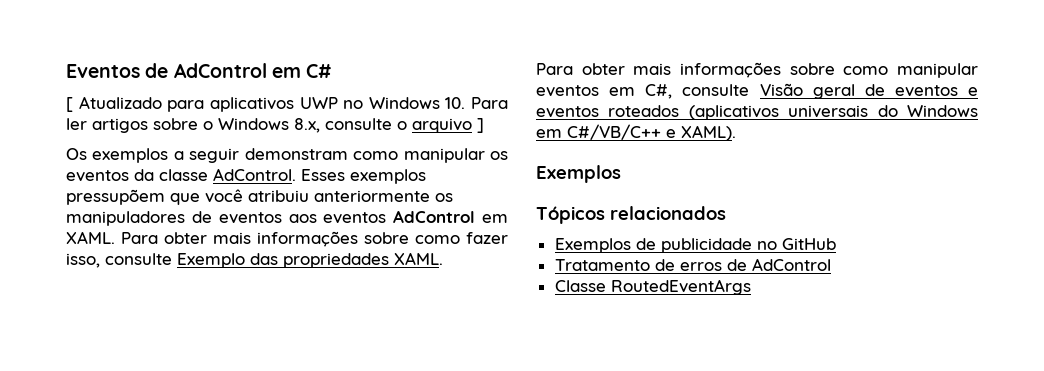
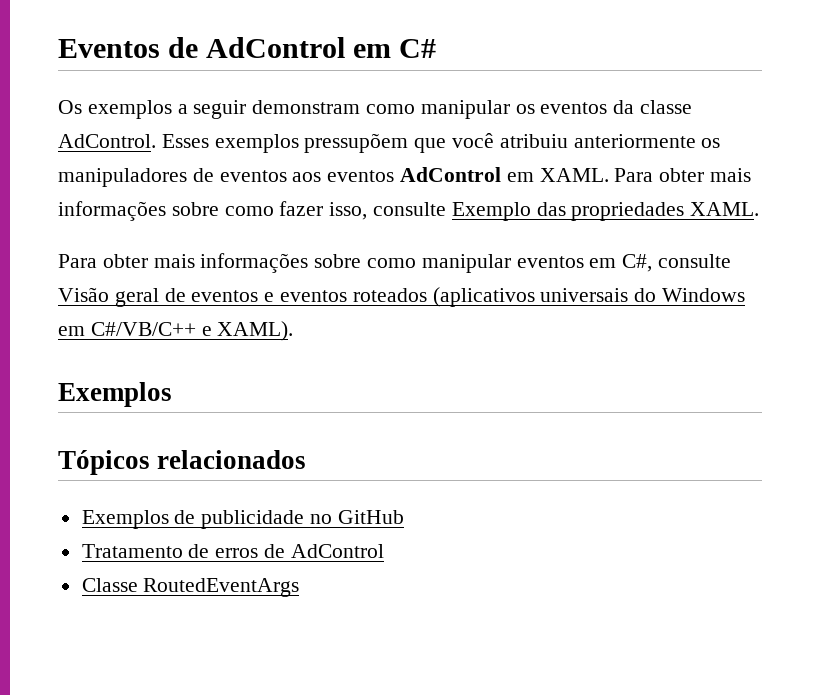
[66,96,508,112] [66,118,484,133] // [ Atualizado para aplicativos UWP no Windows 10. Para ler artigos sobre o Windows 8.x, consulte o arquivo ] -> (437, 48) none

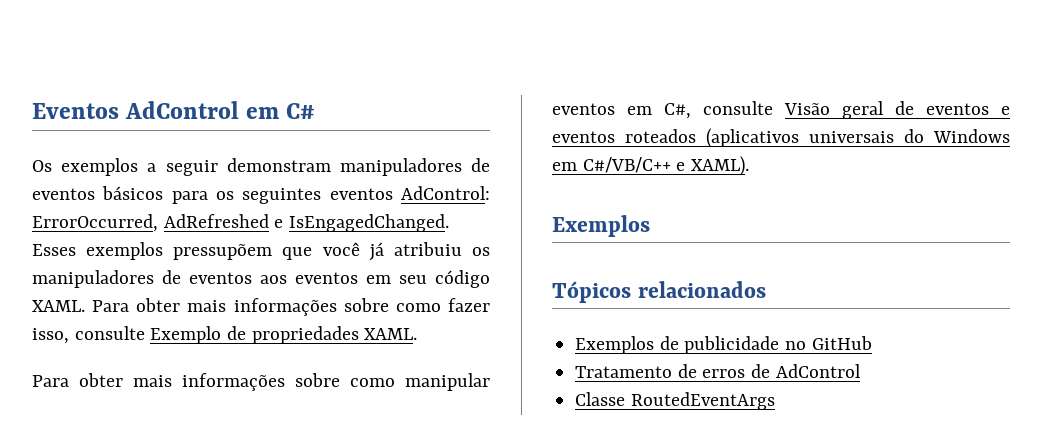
[168,37,199,58] de -> (119, 111) none
[366,100,693,119] [58,134,156,148] como manipular os eventos da classe AdControl. -> [339,158,490,176] [32,186,490,204] [32,214,450,232] manipuladores de eventos básicos para os seguintes eventos AdControl: ErrorOccurred, AdRefreshed e IsEngagedChanged.
[499,134,696,148] atribuiu anteriormente -> [368,242,462,261] já atribuiu
[400,167,534,182] AdControl em -> [366,270,490,288] em seu código
[536,202,566,216] das -> [227,326,247,340] de

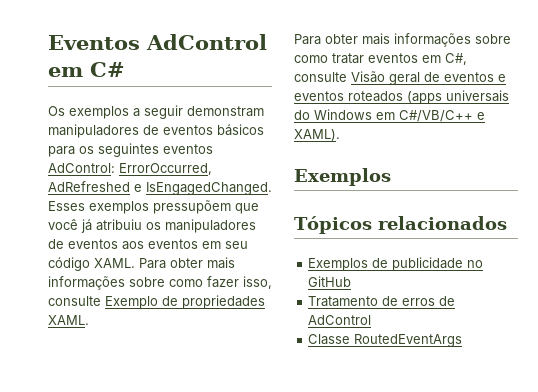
[405,373,490,391] manipular -> [332,53,364,64] tratar
[706,128,799,148] (aplicativos -> [407,91,442,104] (apps

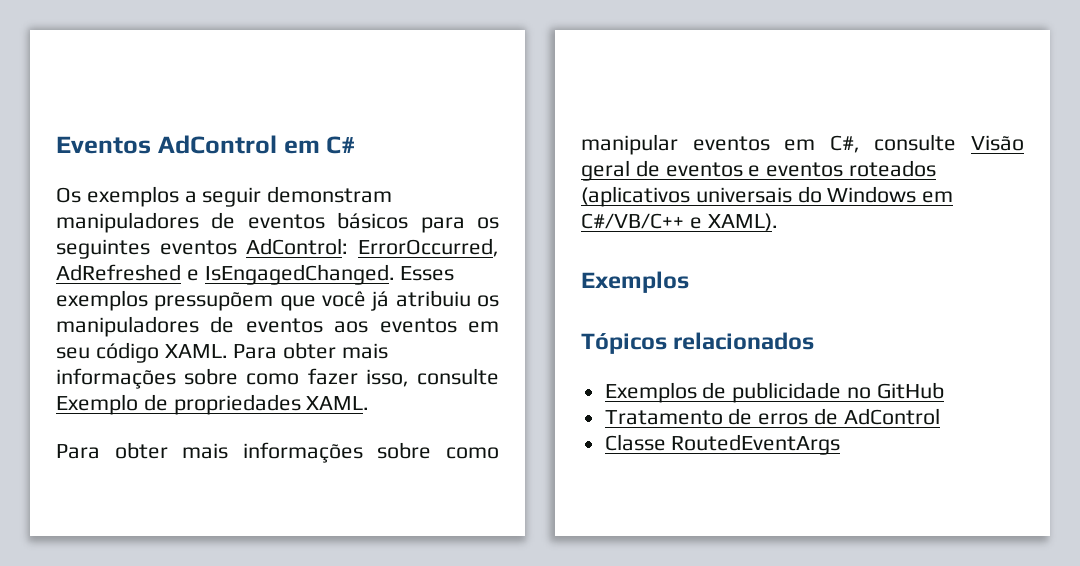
[332,53,364,64] tratar -> [581,134,678,155] manipular
[407,91,442,104] (apps -> [581,186,690,207] (aplicativos

